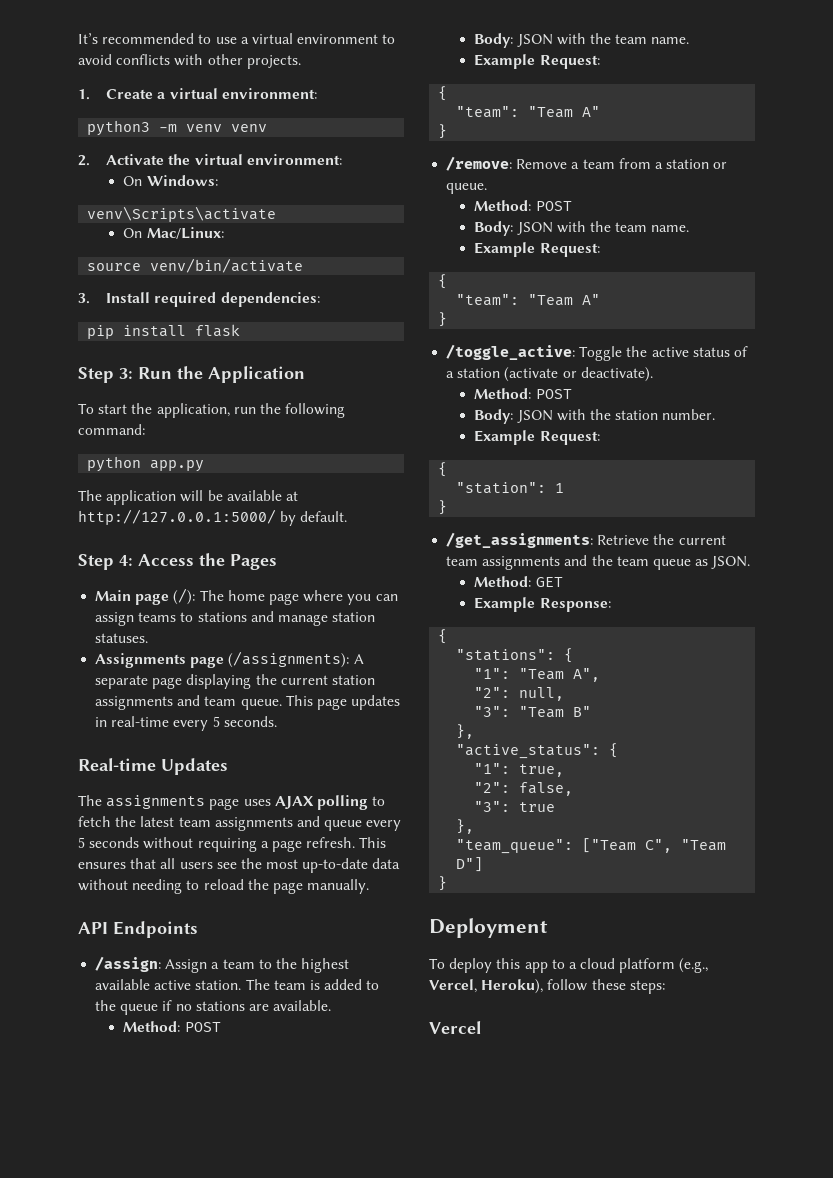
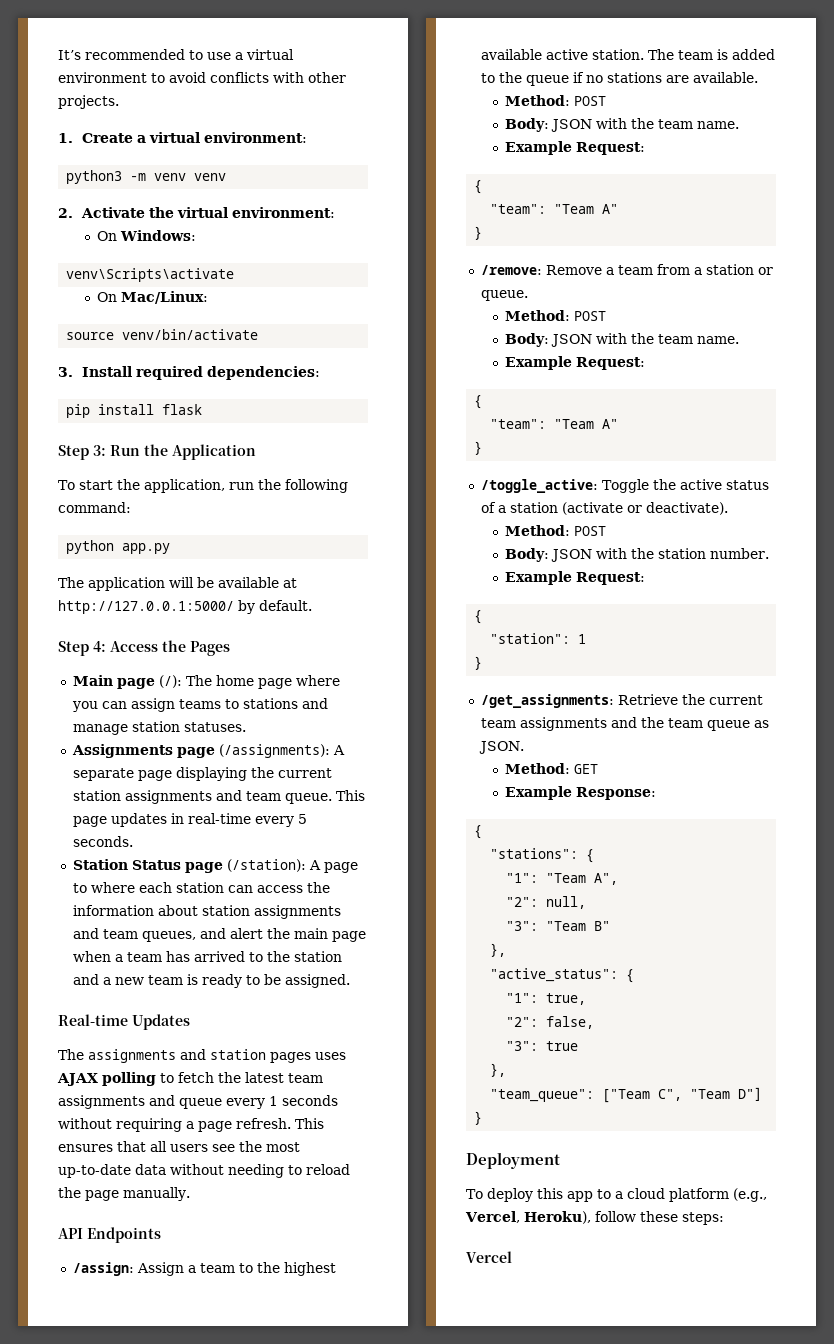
(277, 721) none -> [72,859,358,873] [72,882,330,893] [72,905,341,919] [72,928,366,942] [72,951,342,962] [72,974,350,988] // Station Status page (/station): A page to where each station can access the information about station assignments and team queues, and alert the main page when a team has arrived to the station and a new team is ready to be assigned.
[209,798,240,810] page -> [180,1049,311,1063] and station pages
[78,837,85,848] 5 -> [269,1096,278,1106] 1

